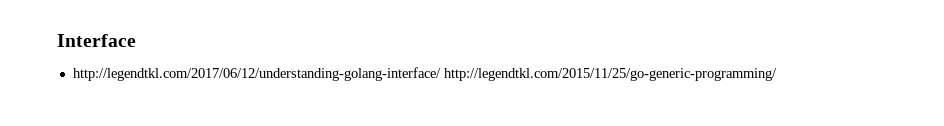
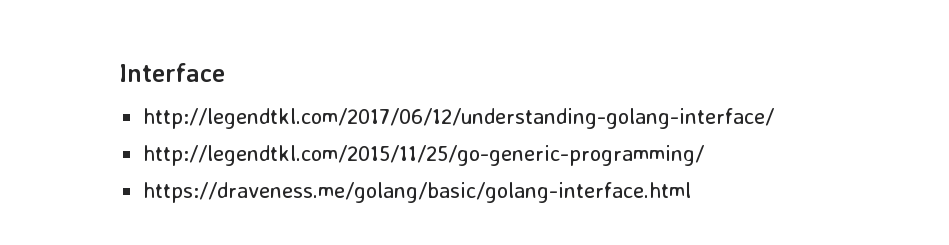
(441, 74) none -> (775, 118) //
(777, 74) none -> [143,182,692,203] // https://draveness.me/golang/basic/golang-interface.html

